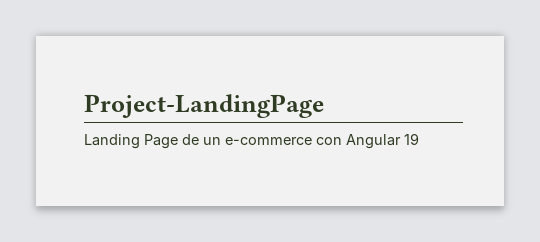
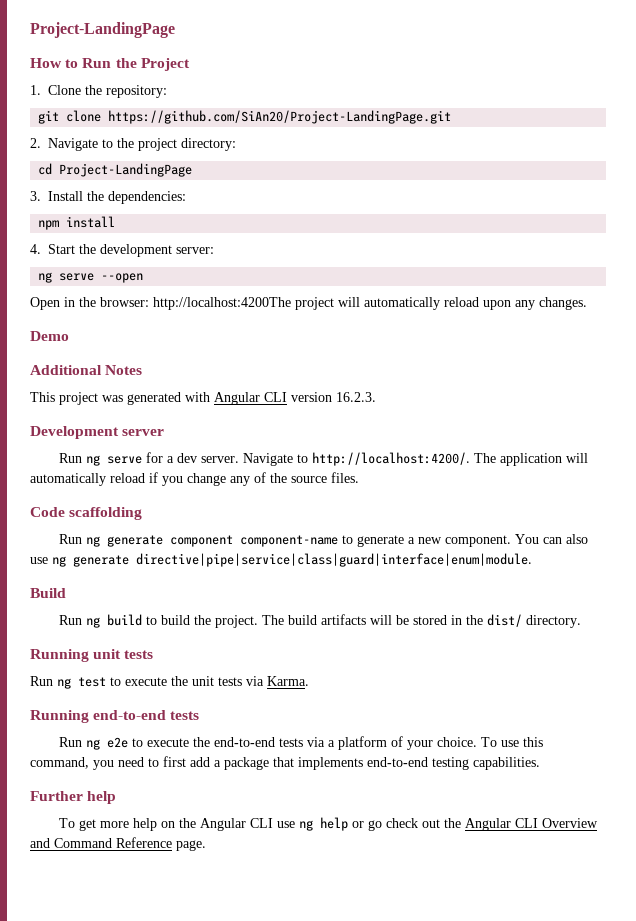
[84,94,324,118] [84,133,419,149] Project-LandingPage // Landing Page de un e-commerce con Angular 19 -> [30,22,175,38] [30,58,190,71] [30,85,167,98] [38,110,452,124] [30,138,236,151] [38,163,193,177] [30,191,186,204] [38,216,116,230] [30,244,214,257] [38,272,144,283] [30,297,587,310] [30,331,69,341] [30,365,143,375] [30,392,376,405] [30,426,165,439] [59,452,589,466] [30,472,359,486] [30,507,143,520] [59,534,589,547] [30,553,532,567] [30,588,66,598] [59,614,582,628] [30,649,154,662] [30,676,309,689] [30,710,200,723] [59,736,544,750] [30,756,540,770] [30,791,117,804] [59,817,599,831] [30,837,206,851] Project-LandingPage // How to Run the Project // 1. Clone the repository: // git clone https://github.com/SiAn20/Project-LandingPage.git // 2. Navigate to the project directory: // cd Project-LandingPage // 3. Install the dependencies: // npm install // 4. Start the development server: // ng serve --open // Open in the browser: http://localhost:4200The project will automatically reload upon any changes. // Demo // Additional Notes // This project was generated with Angular CLI version 16.2.3. // Development server // Run ng serve for a dev server. Navigate to http://localhost:4200/. The application will automatically reload if you change any of the source files. // Code scaffolding // Run ng generate component component-name to generate a new component. You can also use ng generate directive|pipe|service|class|guard|interface|enum|module. // Build // Run ng build to build the project. The build artifacts will be stored in the dist/ directory. // Running unit tests // Run ng test to execute the unit tests via Karma. // Running end-to-end tests // Run ng e2e to execute the end-to-end tests via a platform of your choice. To use this command, you need to first add a package that implements end-to-end testing capabilities. // Further help // To get more help on the Angular CLI use ng help or go check out the Angular CLI Overview and Command Reference page.

